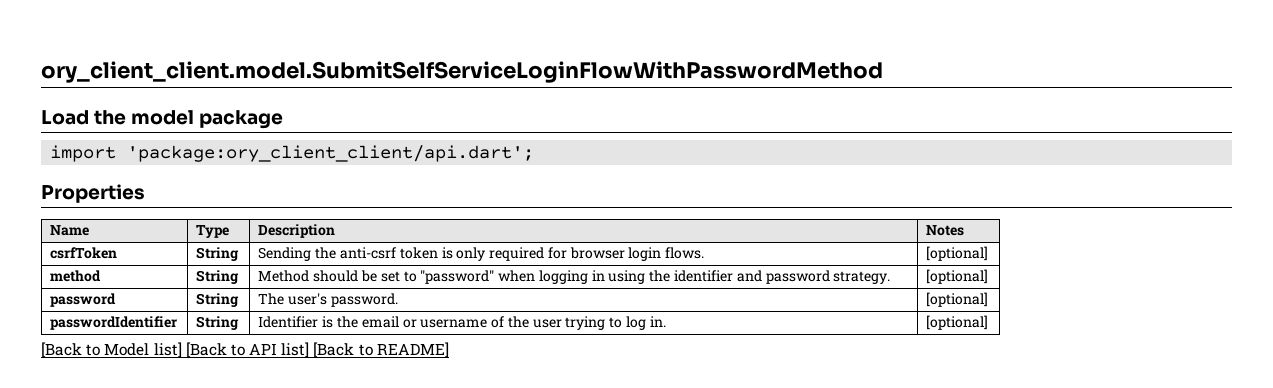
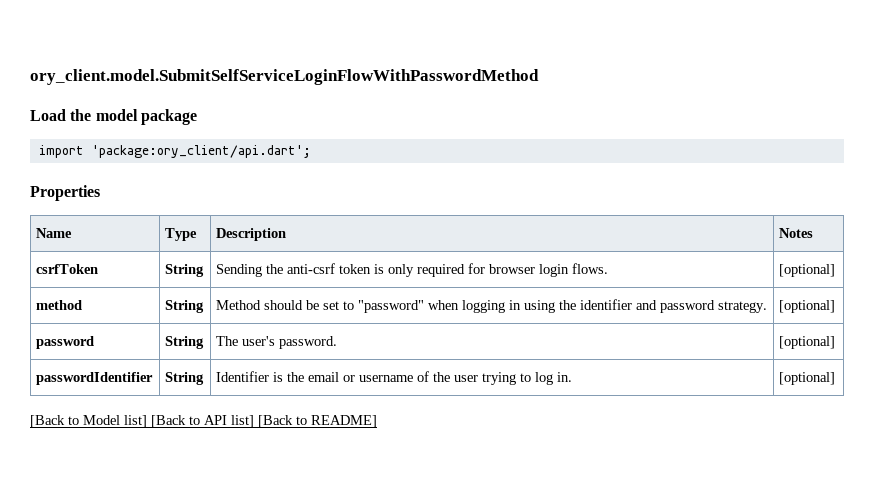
[41,61,883,83] ory_client_client.model.SubmitSelfServiceLoginFlowWithPasswordMethod -> [30,69,539,85] ory_client.model.SubmitSelfServiceLoginFlowWithPasswordMethod
[127,145,535,162] 'package:ory_client_client/api.dart'; -> [91,145,311,158] 'package:ory_client/api.dart';

